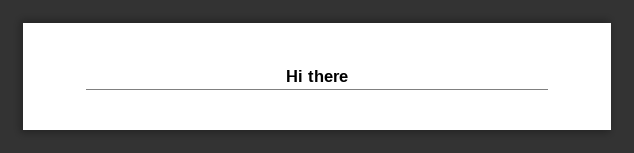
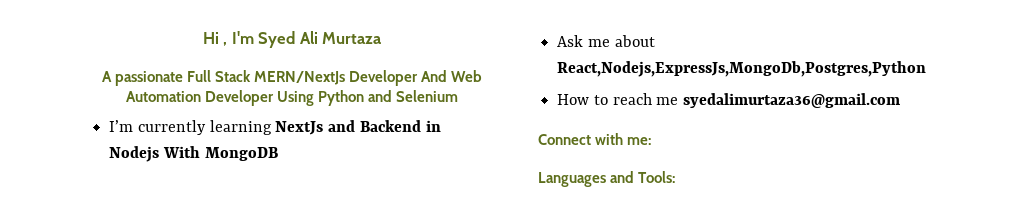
[308,70,348,82] there -> [223,31,383,48] [101,70,483,86] [125,90,459,106] [109,120,441,135] [109,146,278,162] [557,35,655,47] [557,61,927,77] [557,93,901,108] [538,133,652,145] [538,171,676,187] , I'm Syed Ali Murtaza // A passionate Full Stack MERN/NextJs Developer And Web Automation Developer Using Python and Selenium // I’m currently learning NextJs and Backend in Nodejs With MongoDB // Ask me about React,Nodejs,ExpressJs,MongoDb,Postgres,Python // How to reach me syedalimurtaza36@gmail.com // Connect with me: // Languages and Tools:

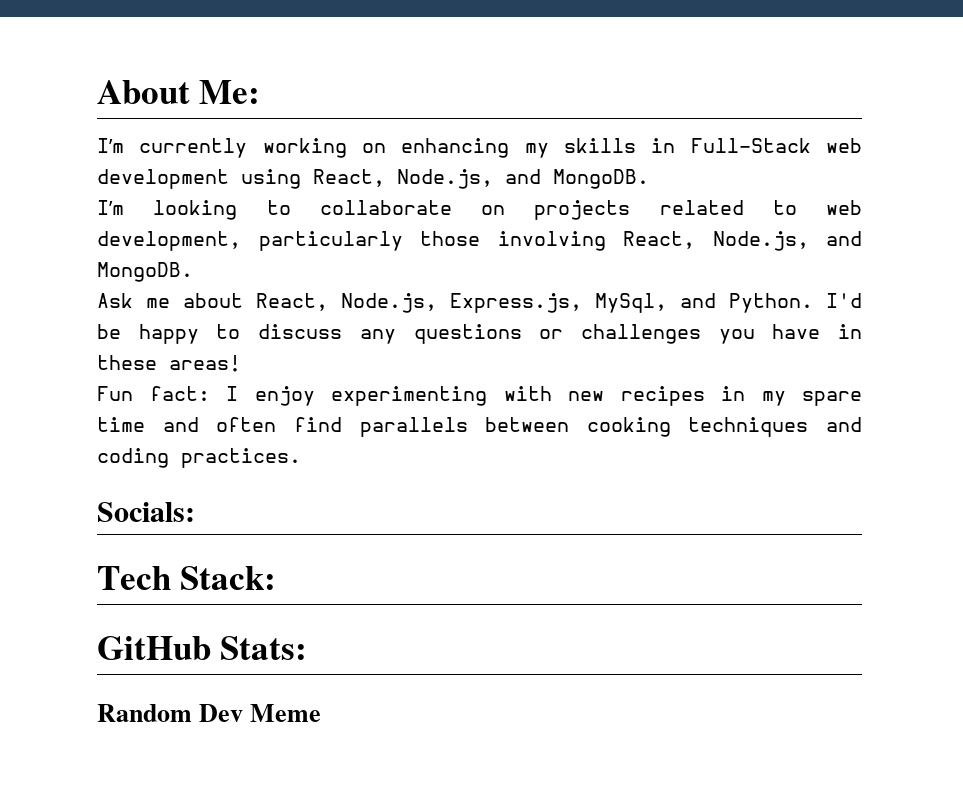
[202,31,383,48] [101,70,483,86] [125,90,459,106] [109,120,441,135] [109,146,278,162] [557,35,655,47] [557,61,927,77] [557,93,901,108] [538,133,652,145] [538,171,676,187] Hi , I'm Syed Ali Murtaza // A passionate Full Stack MERN/NextJs Developer And Web Automation Developer Using Python and Selenium // I’m currently learning NextJs and Backend in Nodejs With MongoDB // Ask me about React,Nodejs,ExpressJs,MongoDb,Postgres,Python // How to reach me syedalimurtaza36@gmail.com // Connect with me: // Languages and Tools: -> [97,80,261,104] [97,138,863,158] [97,169,649,189] [97,200,862,220] [97,231,862,251] [97,262,193,282] [97,293,862,313] [97,324,863,344] [97,355,241,372] [97,386,862,406] [97,417,862,437] [97,448,301,468] [97,502,195,522] [97,566,277,590] [97,636,308,660] [97,704,322,722] About Me: // I’m currently working on enhancing my skills in Full-Stack web development using React, Node.js, and MongoDB. // I’m looking to collaborate on projects related to web development, particularly those involving React, Node.js, and MongoDB. // Ask me about React, Node.js, Express.js, MySql, and Python. I'd be happy to discuss any questions or challenges you have in these areas! // Fun fact: I enjoy experimenting with new recipes in my spare time and often find parallels between cooking techniques and coding practices. // Socials: // Tech Stack: // GitHub Stats: // Random Dev Meme

